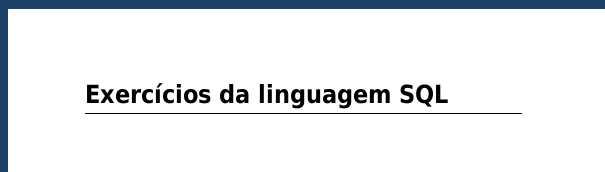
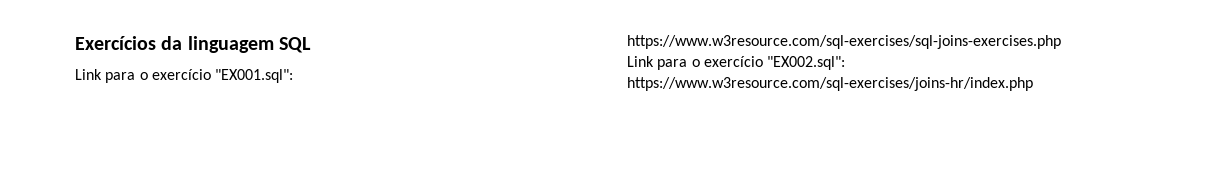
(448, 95) none -> [75,69,294,83] [627,35,1061,49] [627,56,846,70] [627,77,1033,91] // Link para o exercício "EX001.sql": https://www.w3resource.com/sql-exercises/sql-joins-exercises.php // Link para o exercício "EX002.sql": https://www.w3resource.com/sql-exercises/joins-hr/index.php

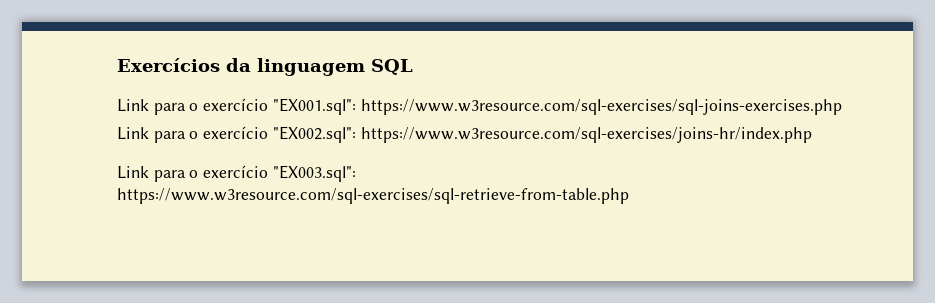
(1033, 84) none -> [117,165,356,182] [117,188,629,204] // Link para o exercício "EX003.sql": https://www.w3resource.com/sql-exercises/sql-retrieve-from-table.php

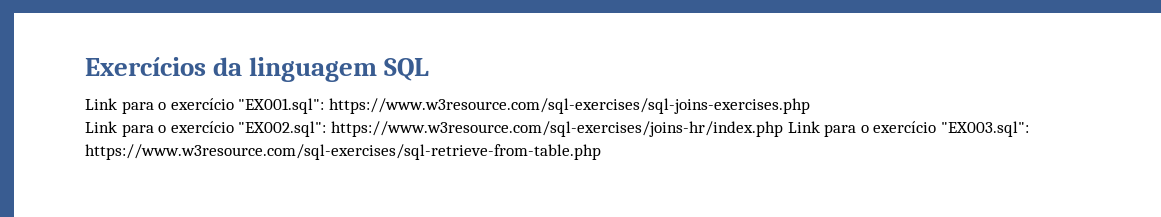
(812, 135) // -> (783, 129) none

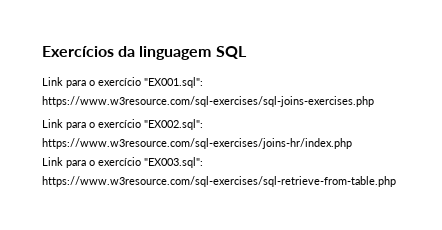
(783, 129) none -> (352, 143) //

